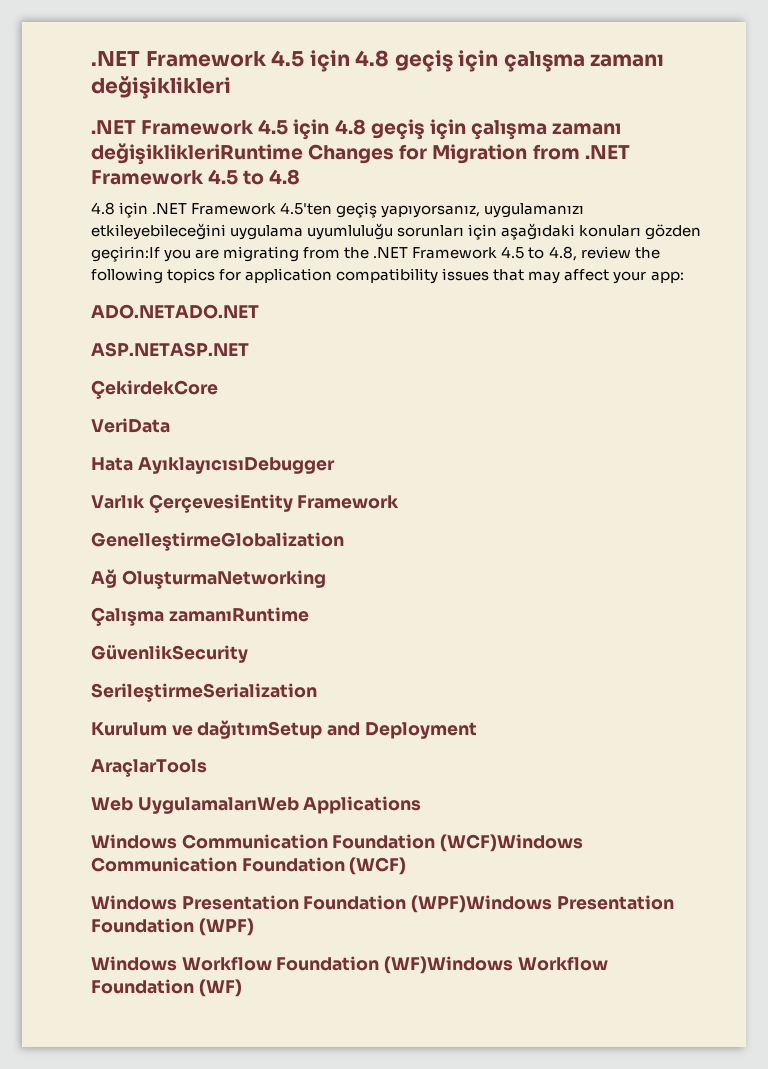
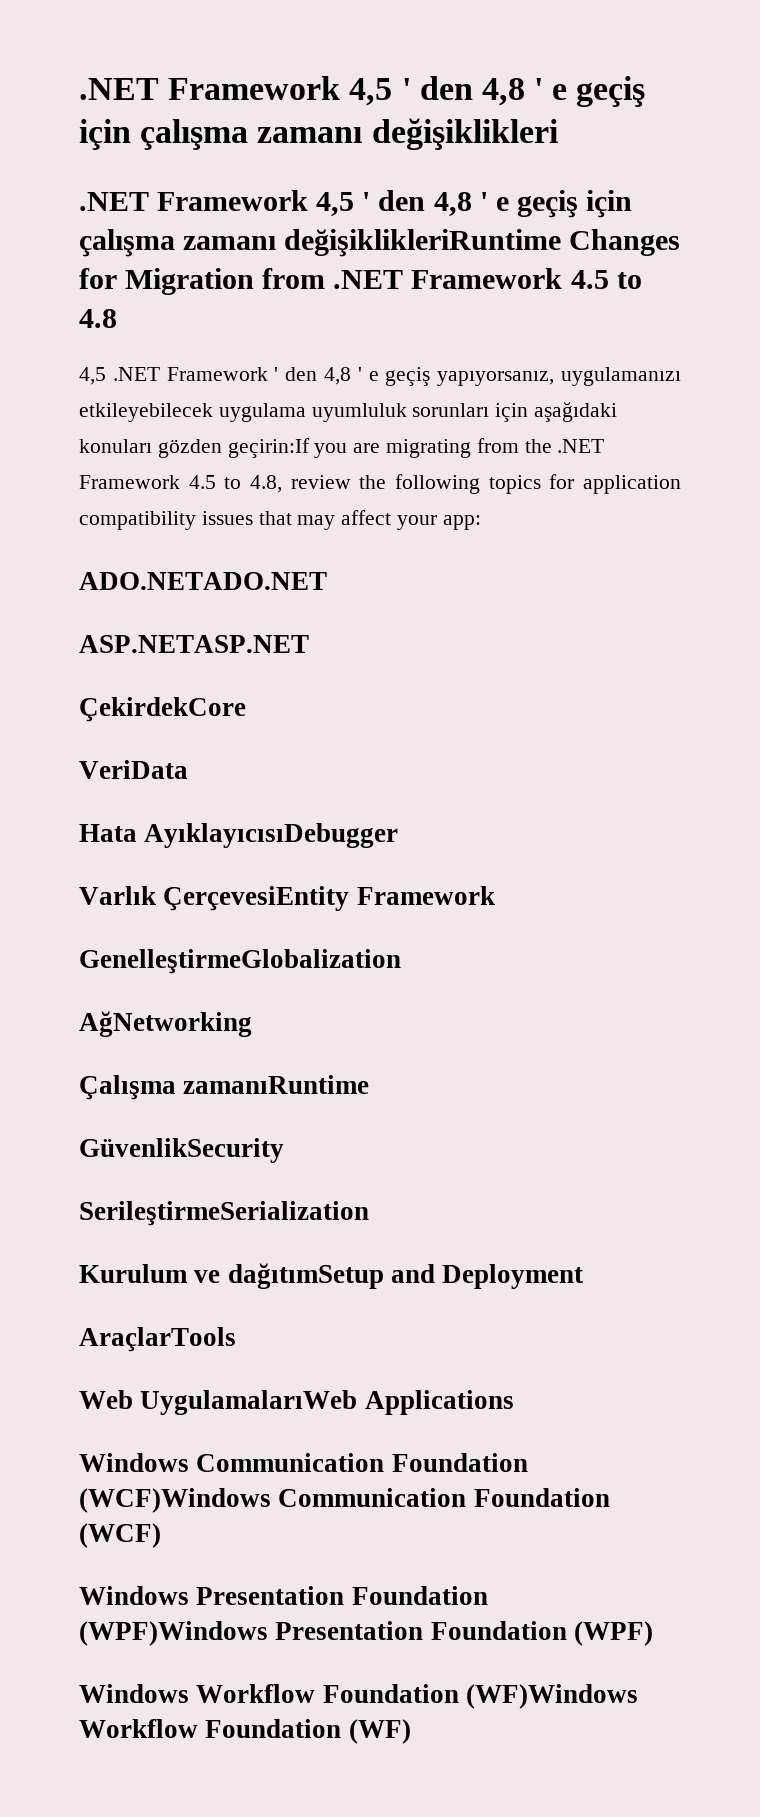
[91,50,390,72] .NET Framework 4.5 için 4.8 -> [79,76,568,106] .NET Framework 4,5 ' den 4,8 ' e
[258,119,366,140] 4.5 için 4.8 -> [316,190,509,216] 4,5 ' den 4,8 ' e
[91,202,585,218] [91,223,394,240] 4.8 için .NET Framework 4.5'ten geçiş yapıyorsanız, uygulamanızı etkileyebileceğini uygulama uyumluluğu -> [79,367,681,386] [79,403,407,422] 4,5 .NET Framework ' den 4,8 ' e geçiş yapıyorsanız, uygulamanızı etkileyebilecek uygulama uyumluluk
[91,569,326,589] Ağ OluşturmaNetworking -> [79,1011,252,1037] AğNetworking

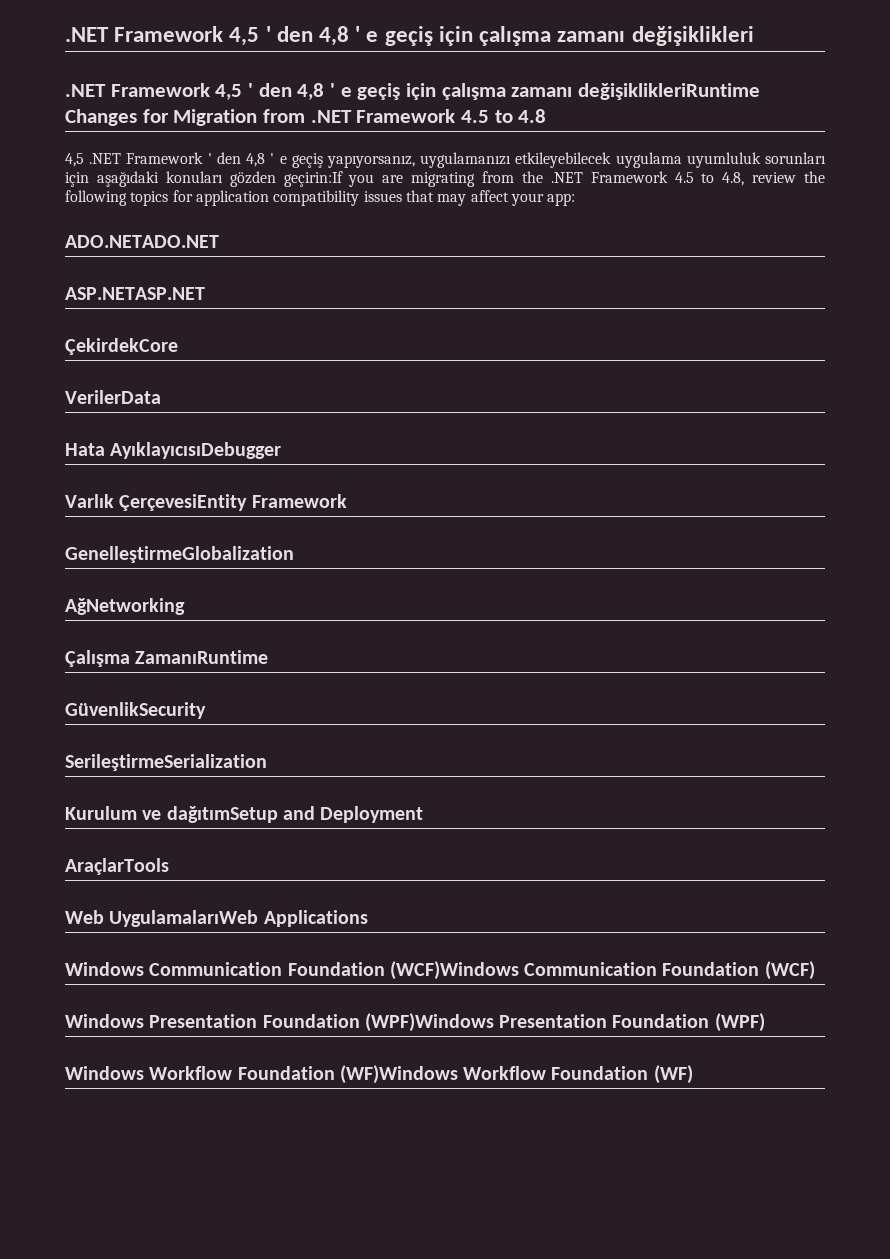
[79,760,188,779] VeriData -> [65,390,161,404] VerilerData
[183,1075,370,1094] zamanıRuntime -> [135,650,269,664] ZamanıRuntime

